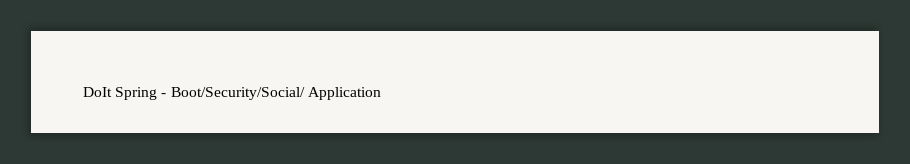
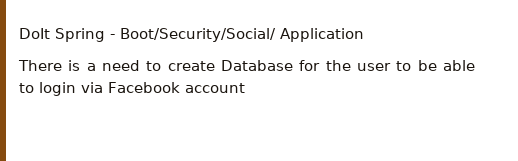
(381, 93) none -> [18,60,475,71] [19,82,245,96] // There is a need to create Database for the user to be able to login via Facebook account

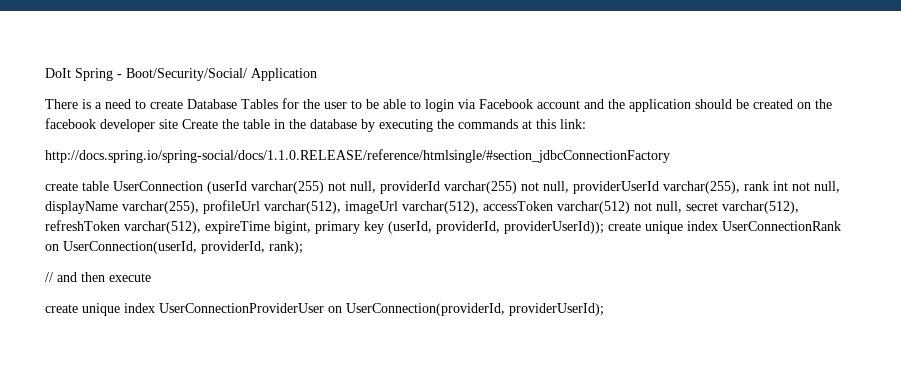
(293, 65) none -> [241,99,278,109] Tables
(245, 88) none -> [584,99,832,112] [45,118,586,132] [45,149,670,163] [45,181,840,194] [45,200,799,214] [45,220,841,234] [45,241,303,254] [45,272,151,282] [45,303,604,316] and the application should be created on the facebook developer site Create the table in the database by executing the commands at this link: // http://docs.spring.io/spring-social/docs/1.1.0.RELEASE/reference/htmlsingle/#section_jdbcConnectionFactory // create table UserConnection (userId varchar(255) not null, providerId varchar(255) not null, providerUserId varchar(255), rank int not null, displayName varchar(255), profileUrl varchar(512), imageUrl varchar(512), accessToken varchar(512) not null, secret varchar(512), refreshToken varchar(512), expireTime bigint, primary key (userId, providerId, providerUserId)); create unique index UserConnectionRank on UserConnection(userId, providerId, rank); // // and then execute // create unique index UserConnectionProviderUser on UserConnection(providerId, providerUserId);

